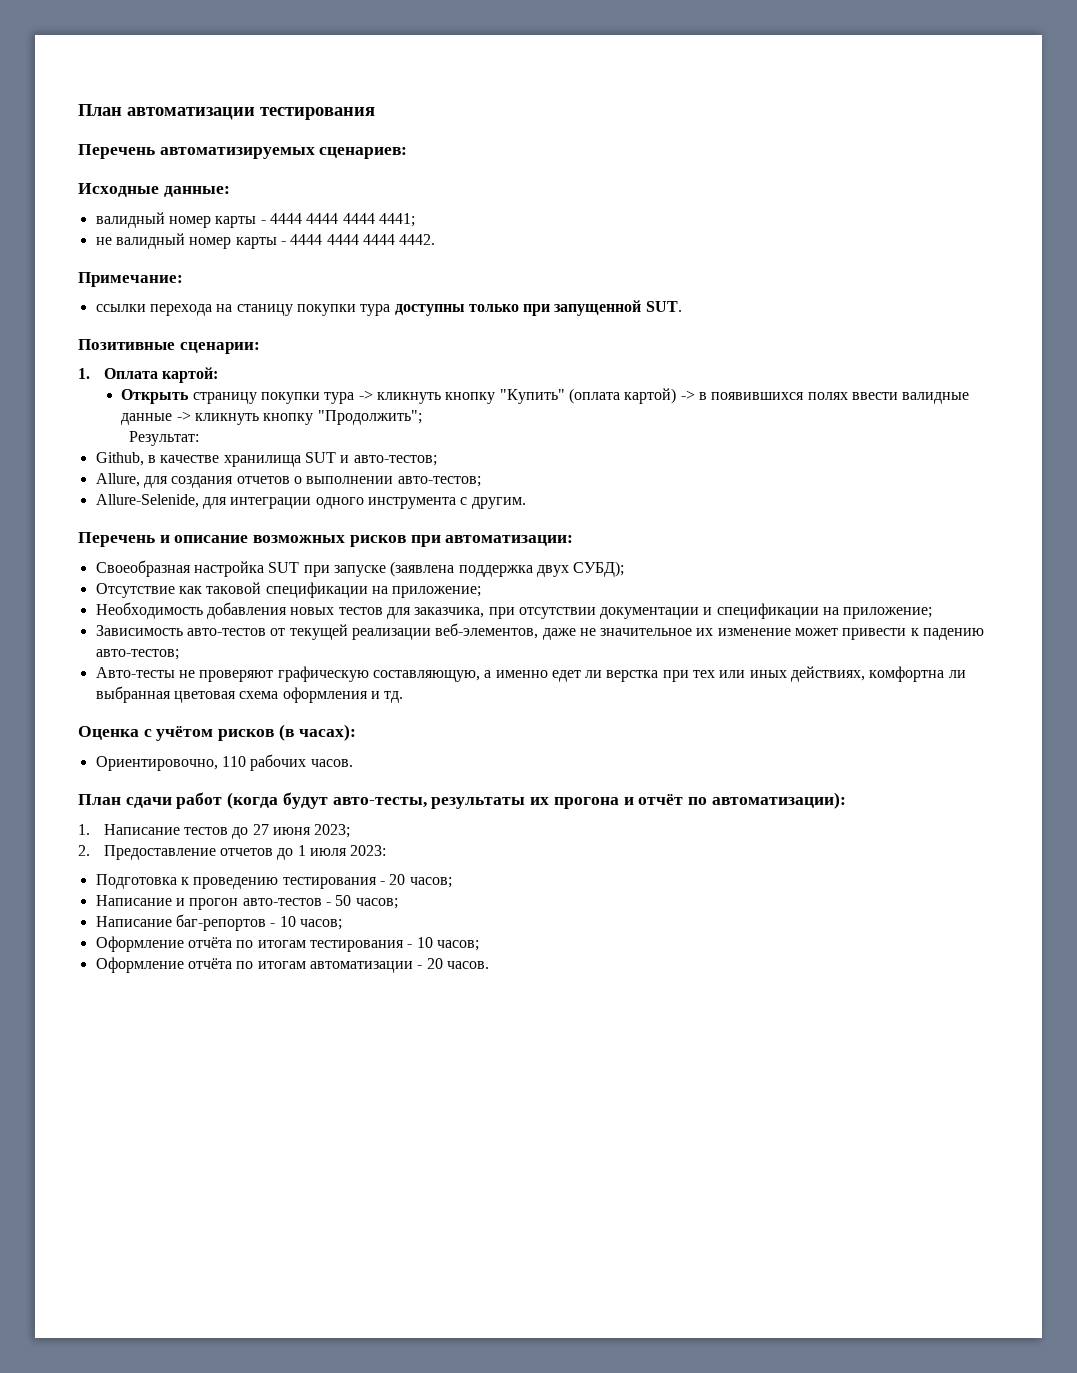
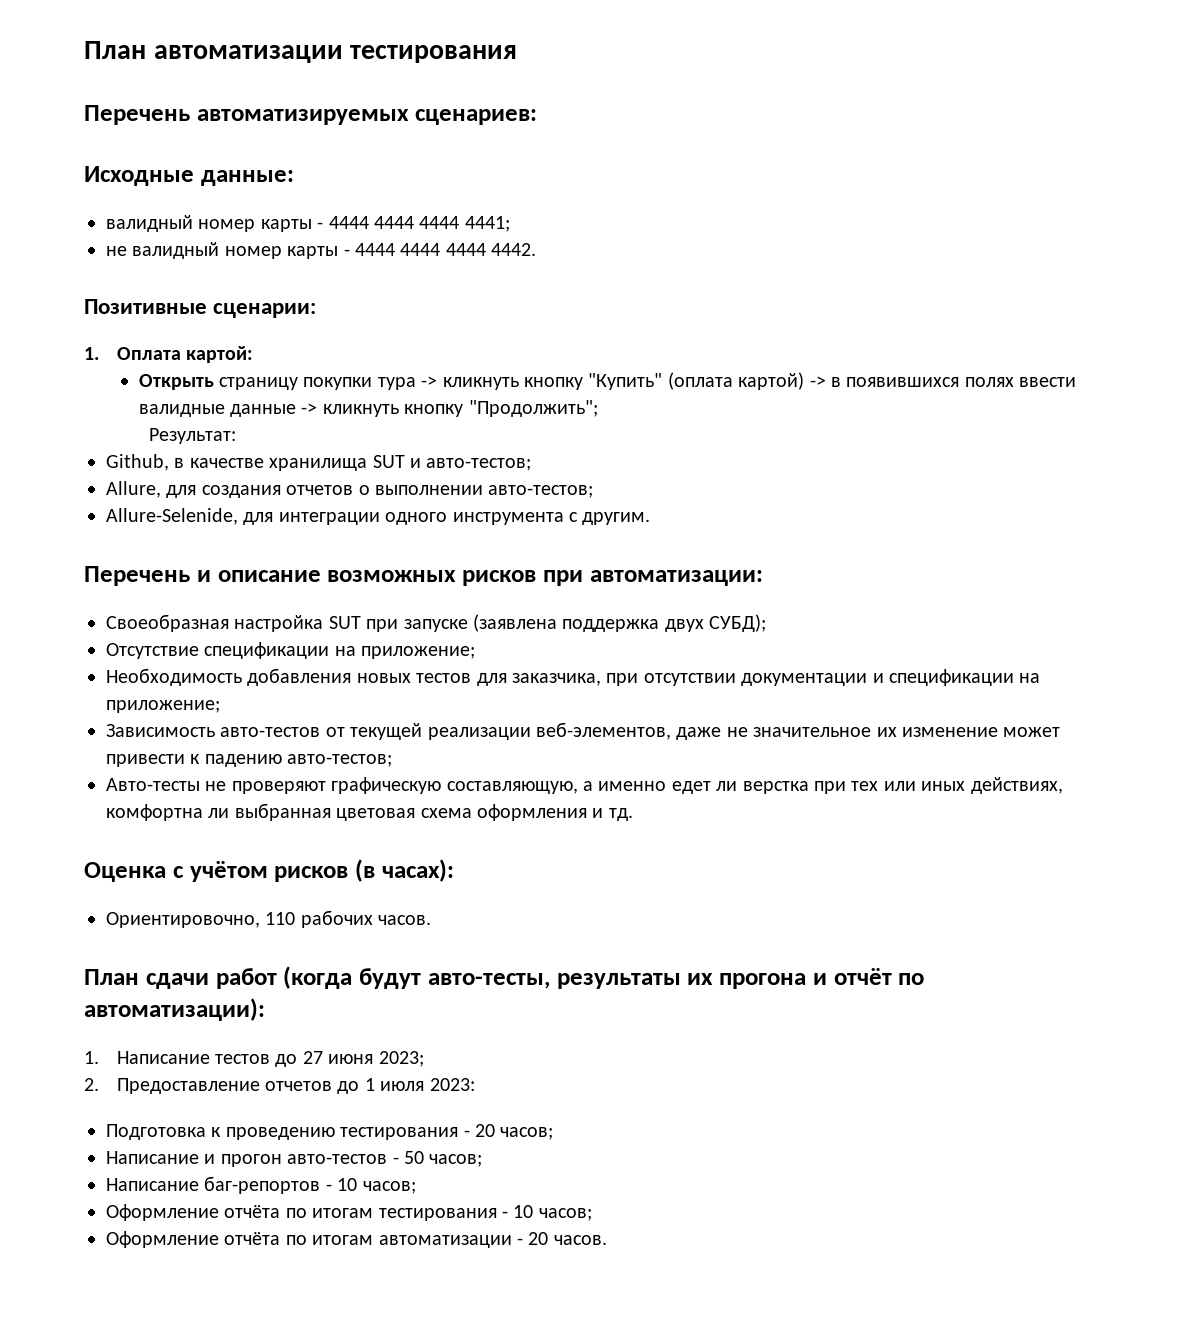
[78,272,183,287] [95,300,682,316] // Примечание: // ссылки перехода на станицу покупки тура доступны только при запущенной SUT. -> (537, 249) none
[178,582,262,594] как таковой -> (199, 651) none

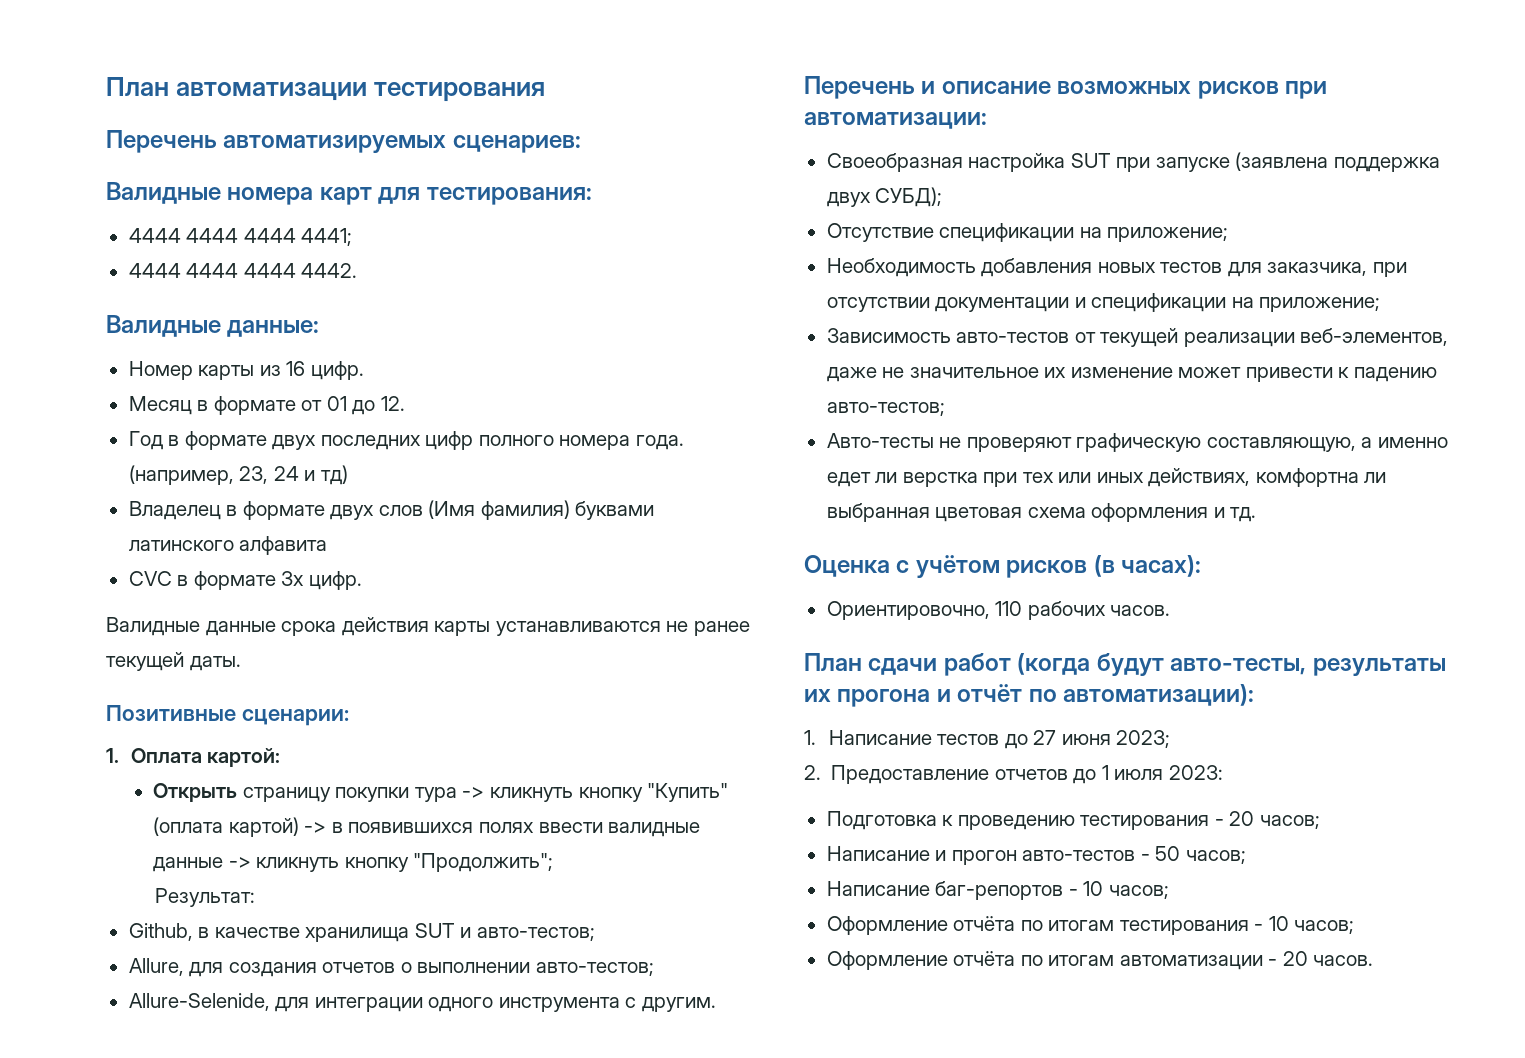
[84,166,294,186] [106,215,324,232] Исходные данные: // валидный номер карты - -> [106,182,592,205] Валидные номера карт для тестирования: //
[106,242,350,259] не валидный номер карты - -> (353, 237) none
(537, 249) none -> [106,315,320,337] [128,361,364,380] [128,396,405,415] [128,431,684,450] [128,465,348,485] [128,500,655,520] [128,536,328,555] [128,571,362,590] [106,617,750,636] [106,652,241,671] // Валидные данные: // Номер карты из 16 цифр. // Месяц в формате от 01 до 12. // Год в формате двух последних цифр полного номера года. (например, 23, 24 и тд) // Владелец в формате двух слов (Имя фамилия) буквами латинского алфавита // CVC в формате 3х цифр. // Валидные данные срока действия карты устанавливаются не ранее текущей даты.

